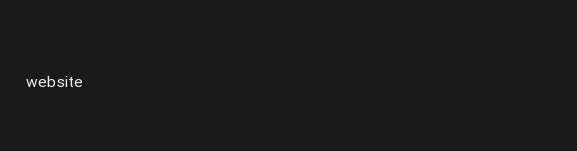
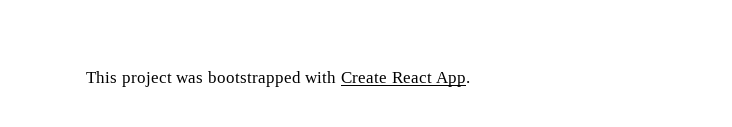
[26,76,83,87] website -> [86,71,471,87] This project was bootstrapped with Create React App.

